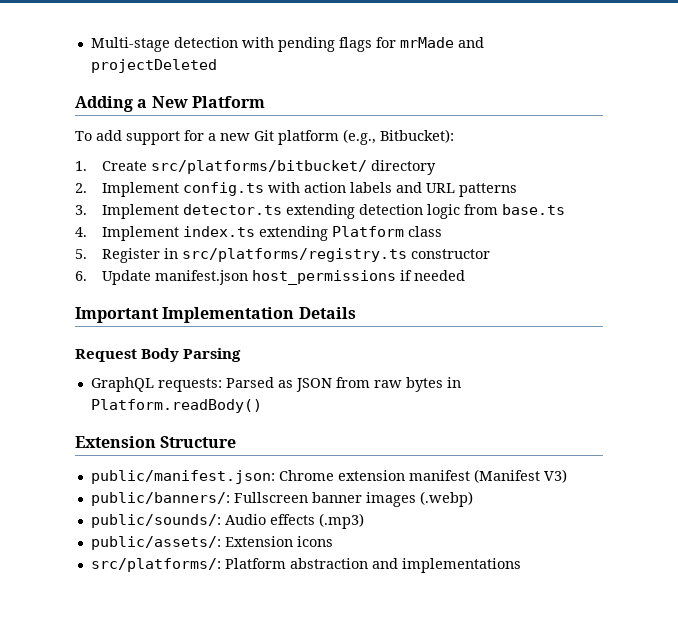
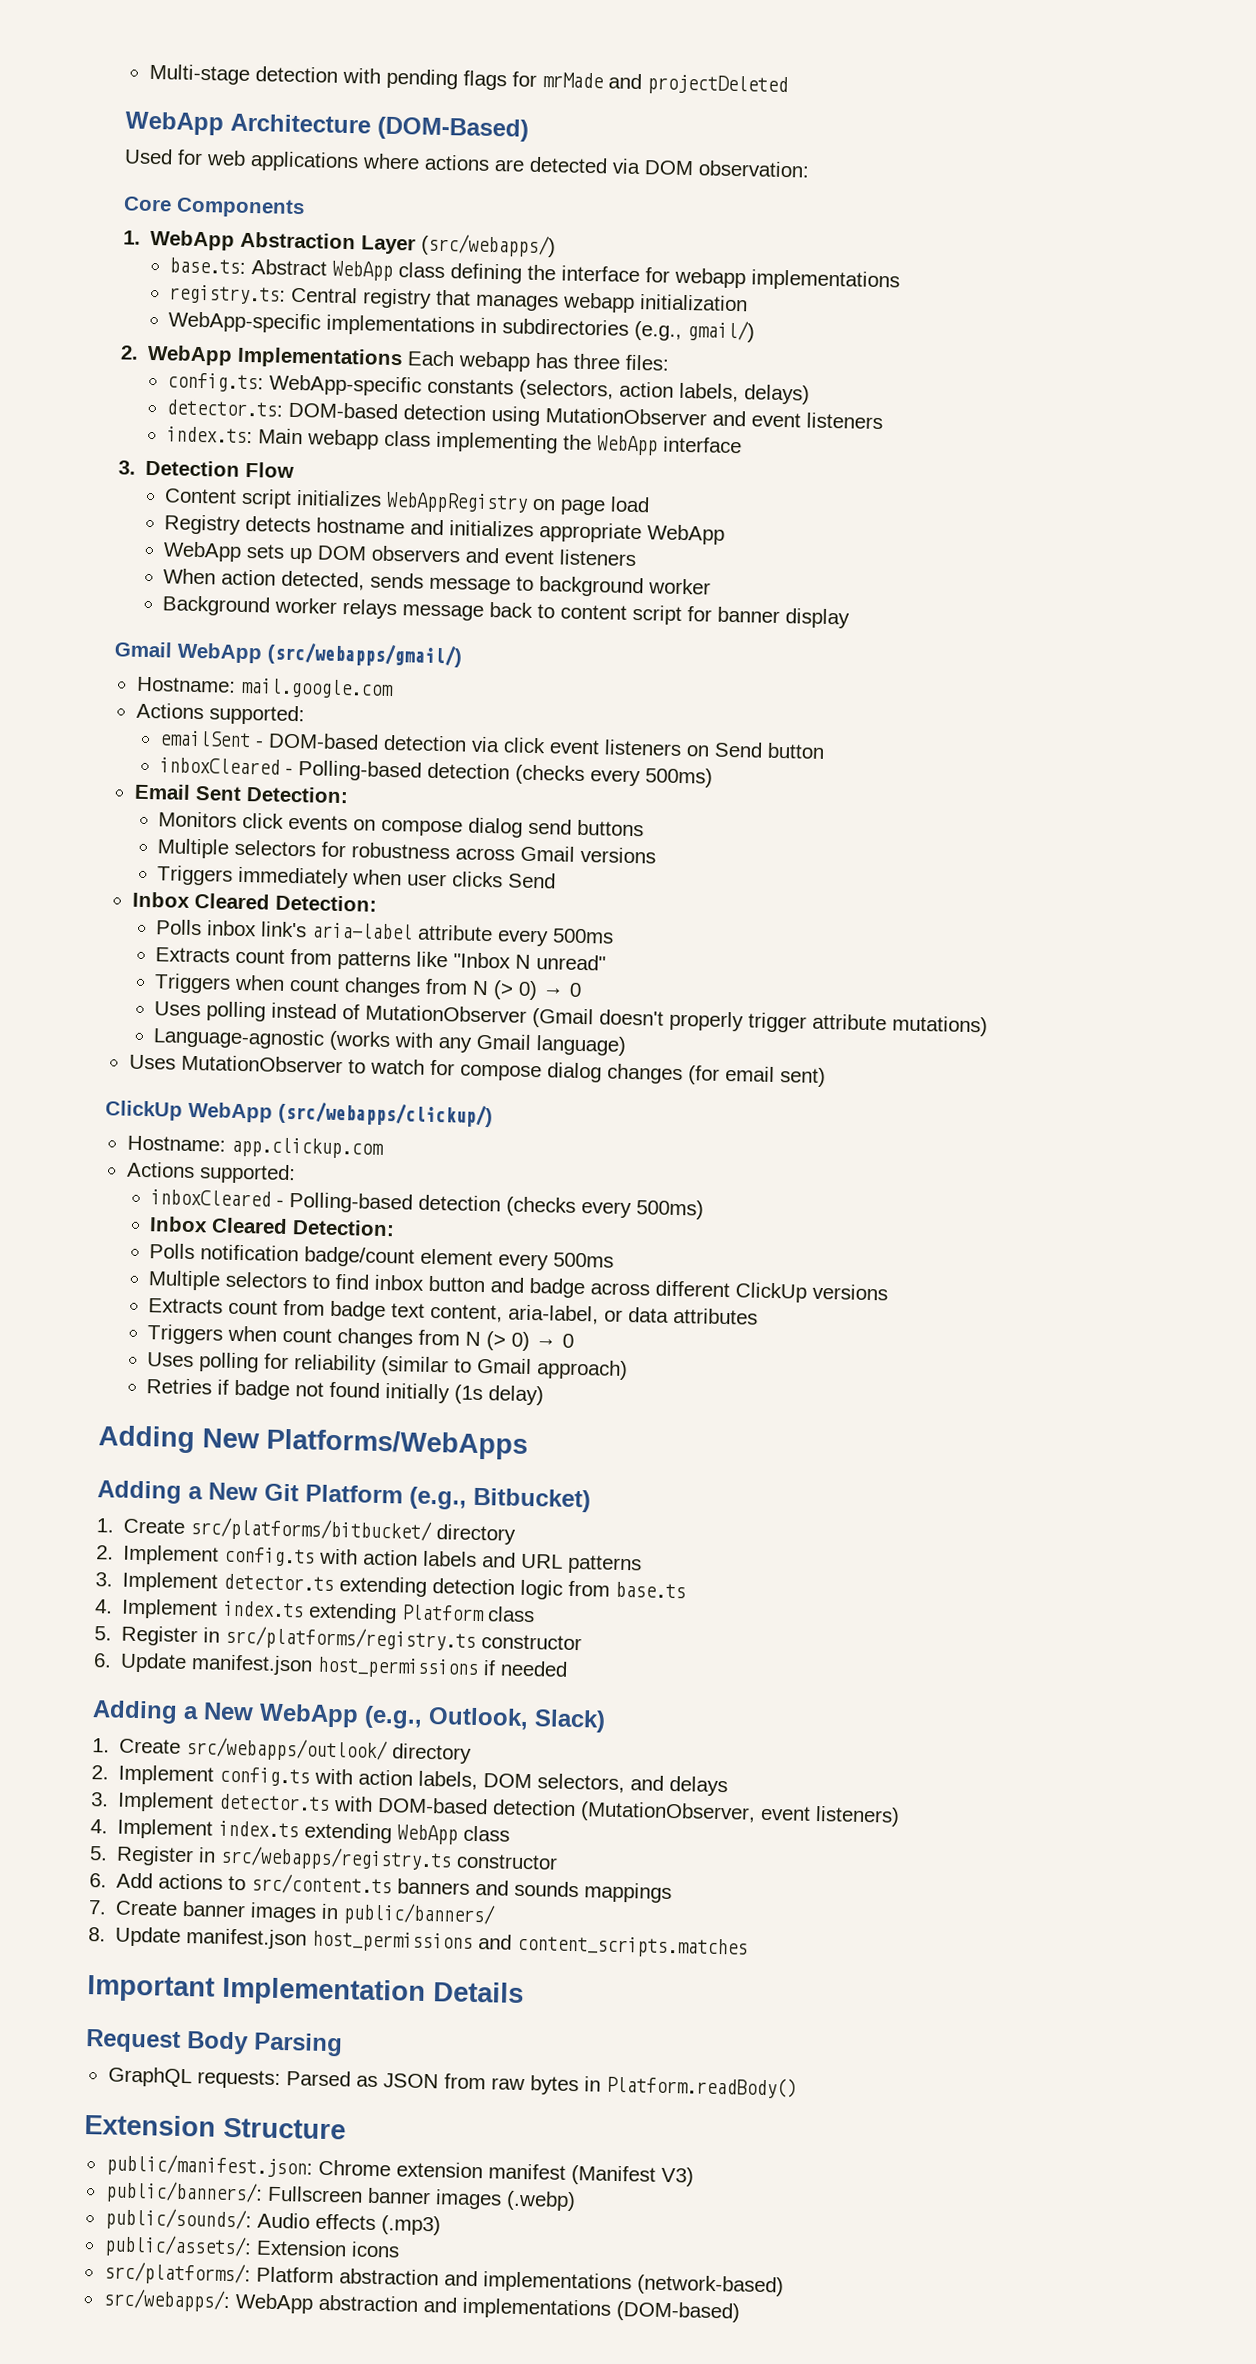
[75,96,265,112] [75,129,454,145] // Adding a New Platform // To add support for a new Git platform (e.g., Bitbucket): -> [125,111,529,142] [124,148,810,178] [123,196,305,219] [123,229,557,258] [169,257,901,292] [169,284,749,313] [168,311,756,343] [120,344,671,372] [167,372,811,405] [166,399,884,430] [166,426,743,456] [118,459,295,478] [164,488,651,516] [164,514,726,545] [163,541,637,567] [163,568,712,598] [162,595,851,629] [114,641,462,668] [136,676,394,700] [135,702,305,726] [159,730,826,759] [159,757,714,788] [133,783,349,804] [158,811,645,838] [157,838,657,864] [157,865,557,889] [131,891,377,912] [156,919,615,947] [155,947,607,971] [154,973,583,1001] [154,1001,989,1037] [153,1027,627,1056] [128,1054,826,1088] [105,1100,493,1128] [126,1135,384,1159] [126,1161,296,1185] [150,1189,705,1220] [149,1216,396,1237] [149,1243,615,1271] [148,1270,889,1303] [148,1298,759,1325] [147,1324,575,1352] [147,1352,629,1381] [146,1378,545,1406] [98,1425,528,1460] [97,1480,591,1513] // WebApp Architecture (DOM-Based) // Used for web applications where actions are detected via DOM observation: // Core Components // 1. WebApp Abstraction Layer (src/webapps/) // base.ts: Abstract WebApp class defining the interface for webapp implementations // registry.ts: Central registry that manages webapp initialization // WebApp-specific implementations in subdirectories (e.g., gmail/) // 2. WebApp Implementations Each webapp has three files: // config.ts: WebApp-specific constants (selectors, action labels, delays) // detector.ts: DOM-based detection using MutationObserver and event listeners // index.ts: Main webapp class implementing the WebApp interface // 3. Detection Flow // Content script initializes WebAppRegistry on page load // Registry detects hostname and initializes appropriate WebApp // WebApp sets up DOM observers and event listeners // When action detected, sends message to background worker // Background worker relays message back to content script for banner display // Gmail WebApp (src/webapps/gmail/) // Hostname: mail.google.com // Actions supported: // emailSent - DOM-based detection via click event listeners on Send button // inboxCleared - Polling-based detection (checks every 500ms) // Email Sent Detection: // Monitors click events on compose dialog send buttons // Multiple selectors for robustness across Gmail versions // Triggers immediately when user clicks Send // Inbox Cleared Detection: // Polls inbox link's aria-label attribute every 500ms // Extracts count from patterns like "Inbox N unread" // Triggers when count changes from N (> 0) → 0 // Uses polling instead of MutationObserver (Gmail doesn't properly trigger attribute mutations) // Language-agnostic (works with any Gmail language) // Uses MutationObserver to watch for compose dialog changes (for email sent) // ClickUp WebApp (src/webapps/clickup/) // Hostname: app.clickup.com // Actions supported: // inboxCleared - Polling-based detection (checks every 500ms) // Inbox Cleared Detection: // Polls notification badge/count element every 500ms // Multiple selectors to find inbox button and badge across different ClickUp versions // Extracts count from badge text content, aria-label, or data attributes // Triggers when count changes from N (> 0) → 0 // Uses polling for reliability (similar to Gmail approach) // Retries if badge not found initially (1s delay) // Adding New Platforms/WebApps // Adding a New Git Platform (e.g., Bitbucket)
(465, 275) none -> [92,1700,606,1733] [92,1737,473,1764] [91,1764,729,1797] [91,1791,901,1827] [90,1818,511,1845] [89,1845,559,1872] [89,1872,673,1904] [88,1900,497,1927] [88,1926,749,1959] // Adding a New WebApp (e.g., Outlook, Slack) // 1. Create src/webapps/outlook/ directory // 2. Implement config.ts with action labels, DOM selectors, and delays // 3. Implement detector.ts with DOM-based detection (MutationObserver, event listeners) // 4. Implement index.ts extending WebApp class // 5. Register in src/webapps/registry.ts constructor // 6. Add actions to src/content.ts banners and sounds mappings // 7. Create banner images in public/banners/ // 8. Update manifest.json host_permissions and content_scripts.matches
(521, 565) none -> [636,2274,784,2297] [102,2288,740,2323] (network-based) // src/webapps/: WebApp abstraction and implementations (DOM-based)

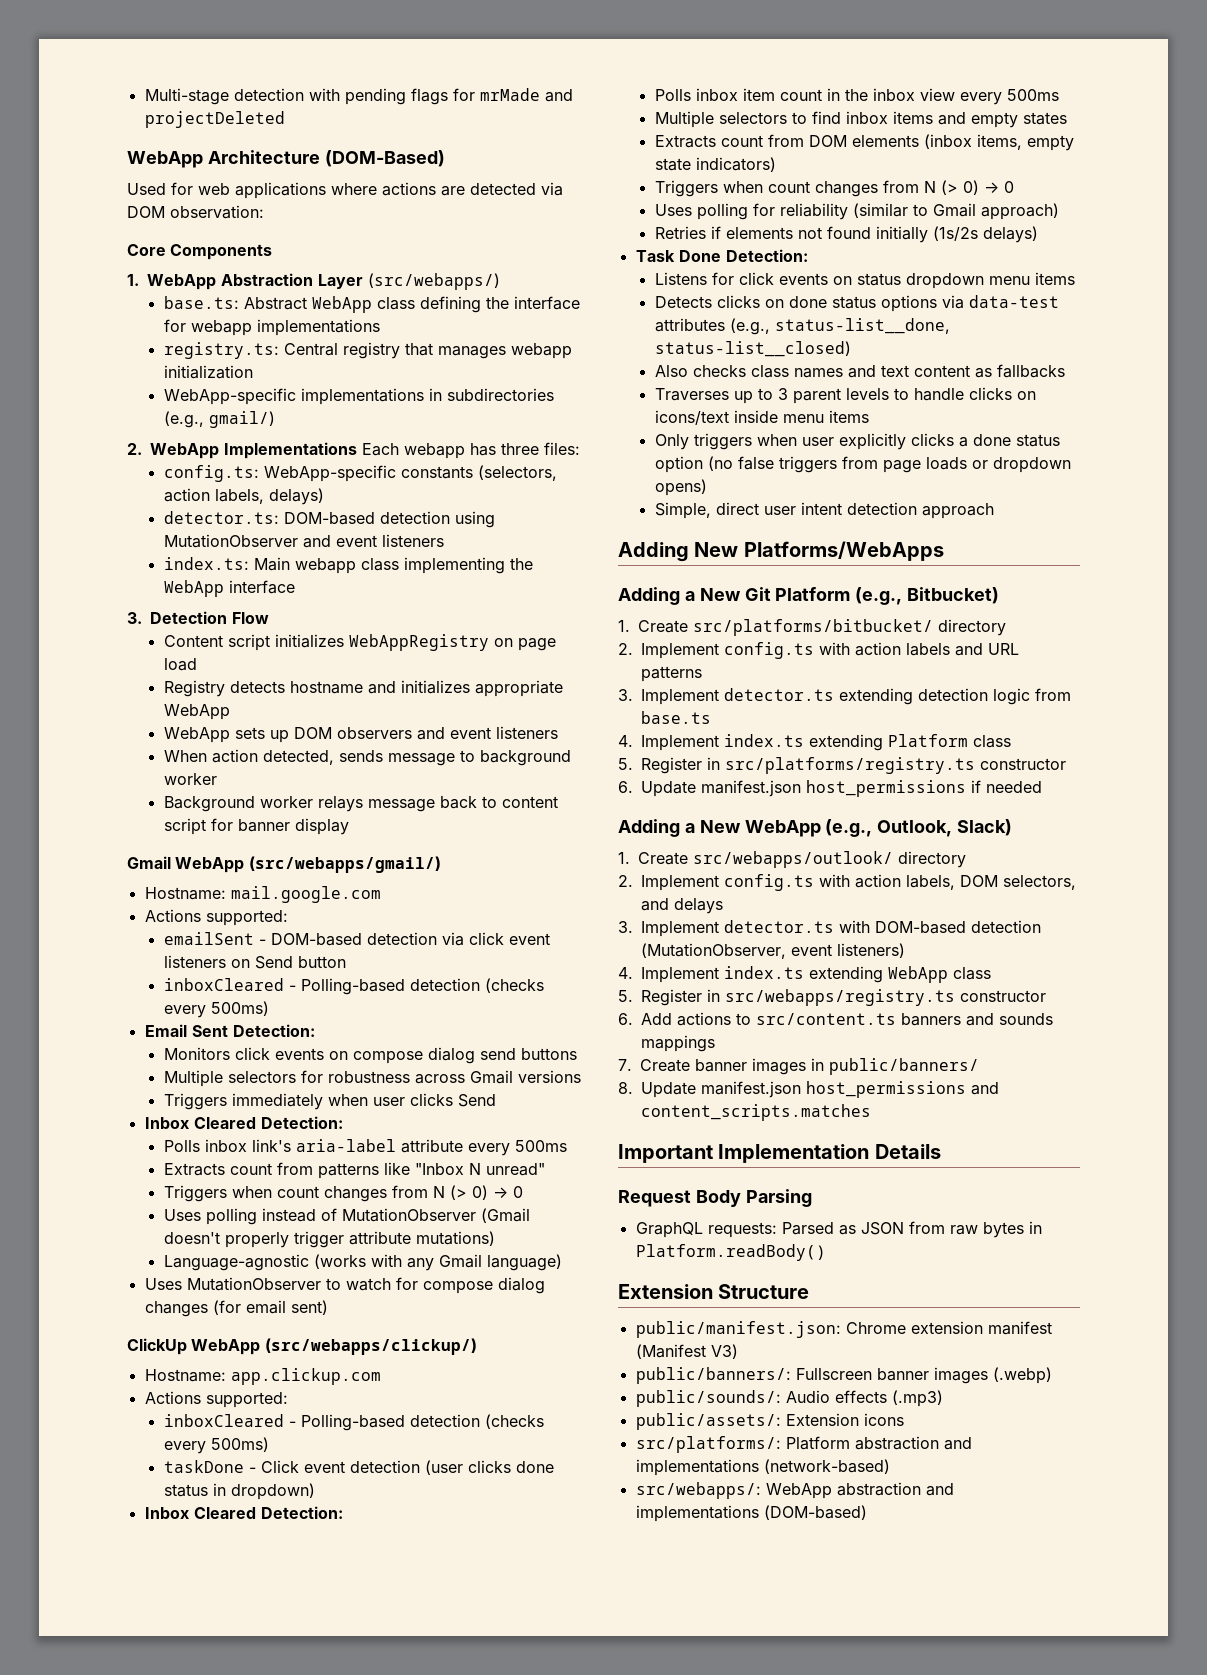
[149,1216,396,1237] [149,1243,494,1268] Inbox Cleared Detection: // Polls notification badge/count element -> [163,1460,554,1475] [163,1483,315,1500] [144,1506,343,1519] [654,88,955,101] taskDone - Click event detection (user clicks done status in dropdown) // Inbox Cleared Detection: // Polls inbox item count in the inbox view
[428,1275,889,1303] [148,1298,759,1325] button and badge across different ClickUp versions // Extracts count from badge text content, aria-label, or data attributes -> [892,111,1067,128] [654,134,1074,151] [654,157,776,172] items and empty states // Extracts count from DOM elements (inbox items, empty state indicators)
[234,1379,291,1401] badge -> [725,227,793,239] elements
[454,1384,545,1406] (1s delay) -> [932,226,1038,243] [635,249,808,262] [654,272,1075,289] [654,295,1059,312] [654,318,950,335] [654,341,851,357] [654,364,1065,378] [654,387,1036,404] [654,410,869,425] [654,433,1060,450] [654,456,1071,473] [654,479,707,496] [654,502,994,519] (1s/2s delays) // Task Done Detection: // Listens for click events on status dropdown menu items // Detects clicks on done status options via data-test attributes (e.g., status-list__done, status-list__closed) // Also checks class names and text content as fallbacks // Traverses up to 3 parent levels to handle clicks on icons/text inside menu items // Only triggers when user explicitly clicks a done status option (no false triggers from page loads or dropdown opens) // Simple, direct user intent detection approach

